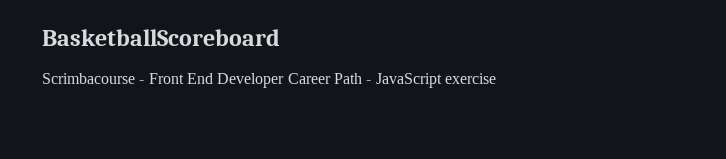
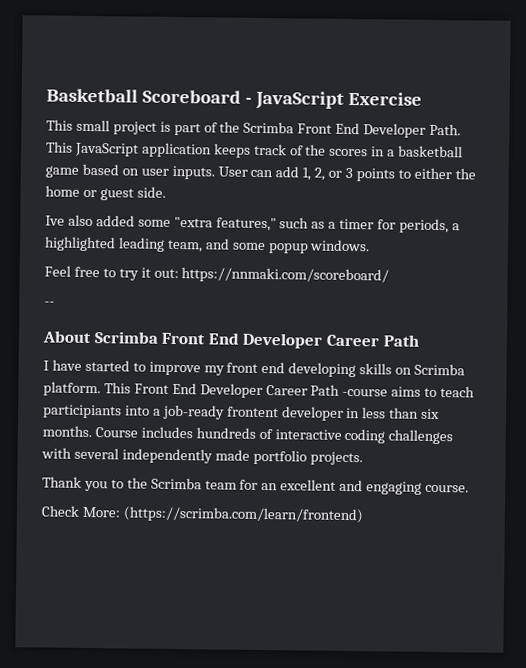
[42,29,280,46] [42,73,496,88] BasketballScoreboard // Scrimbacourse - Front End Developer Career Path - JavaScript exercise -> [46,88,422,110] [46,119,462,138] [46,141,464,158] [45,163,476,182] [45,185,166,201] [45,214,460,234] [44,236,371,254] [44,265,390,284] [44,301,55,306] [42,330,420,349] [43,359,466,378] [43,381,476,398] [43,404,441,421] [42,425,454,445] [41,447,363,466] [42,476,470,495] [41,505,363,524] Basketball Scoreboard - JavaScript Exercise // This small project is part of the Scrimba Front End Developer Path. This JavaScript application keeps track of the scores in a basketball game based on user inputs. User can add 1, 2, or 3 points to either the home or guest side. // Ive also added some "extra features," such as a timer for periods, a highlighted leading team, and some popup windows. // Feel free to try it out: https://nnmaki.com/scoreboard/ // -- // About Scrimba Front End Developer Career Path // I have started to improve my front end developing skills on Scrimba platform. This Front End Developer Career Path -course aims to teach participiants into a job-ready frontent developer in less than six months. Course includes hundreds of interactive coding challenges with several independently made portfolio projects. // Thank you to the Scrimba team for an excellent and engaging course. // Check More: (https://scrimba.com/learn/frontend)

